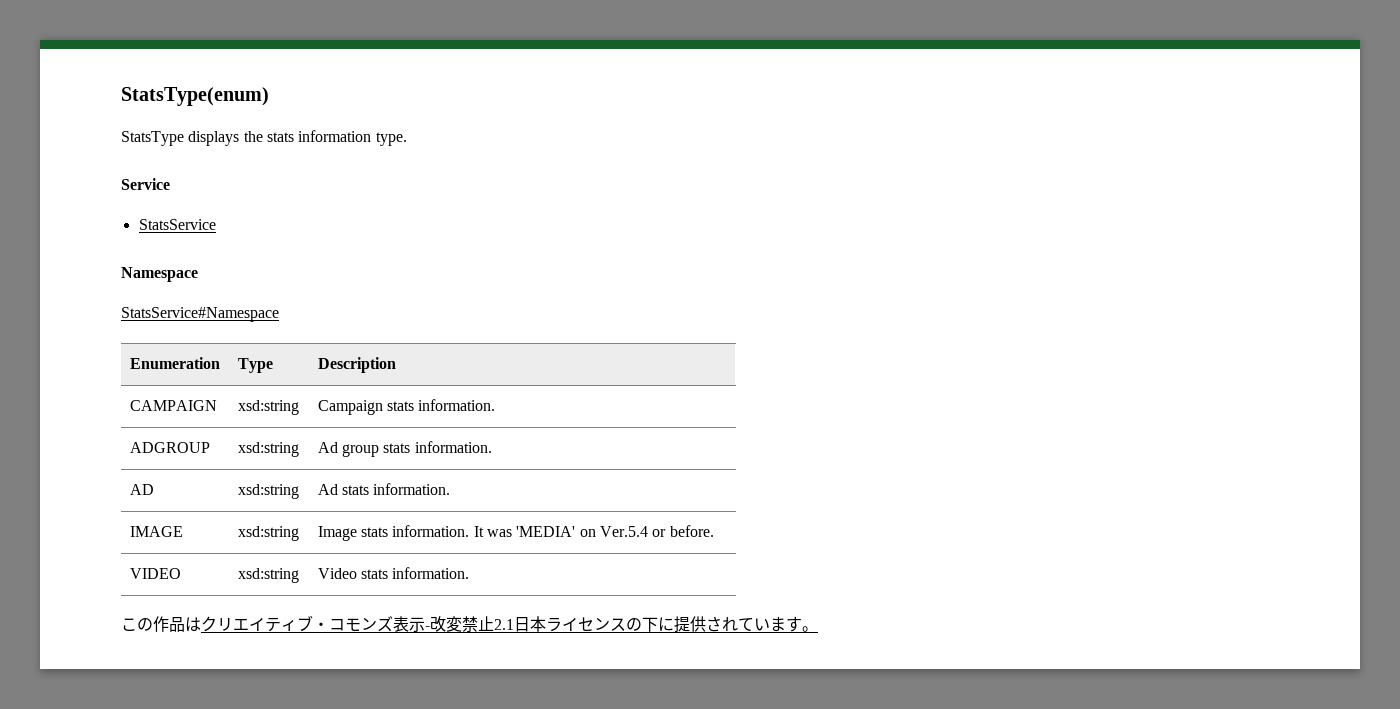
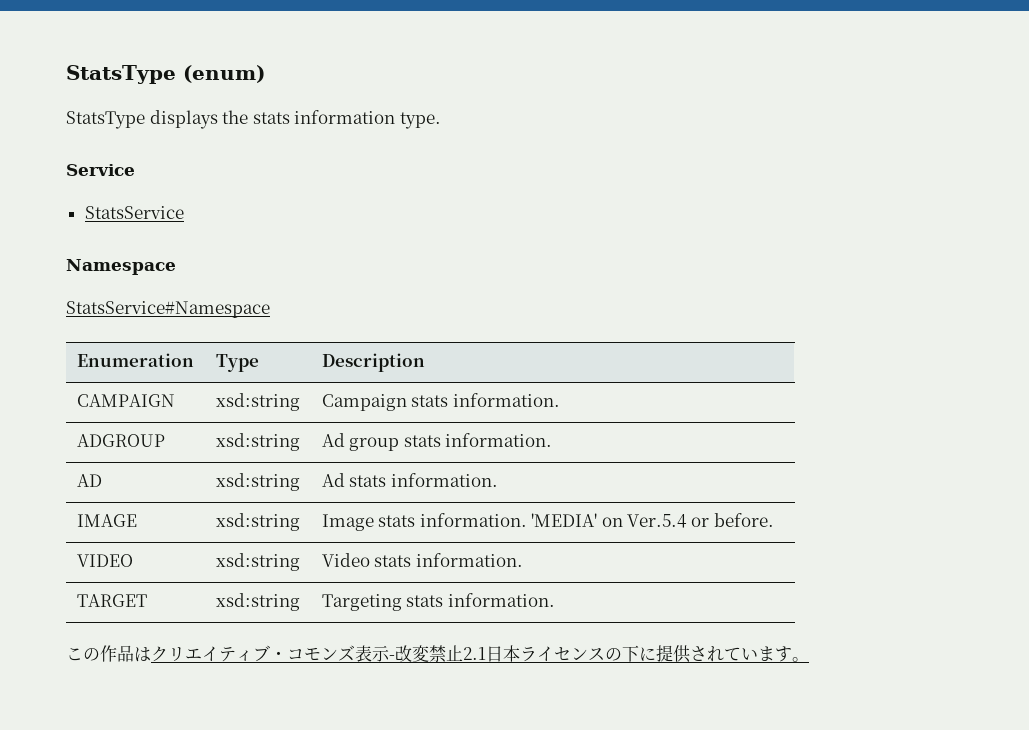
[121,87,269,106] StatsType(enum) -> [66,65,265,84] StatsType (enum)
[473,526,513,537] It was -> (527, 520) none
(470, 573) none -> [76,594,147,607] [215,593,300,611] [321,593,555,611] // TARGET | xsd:string | Targeting stats information.

